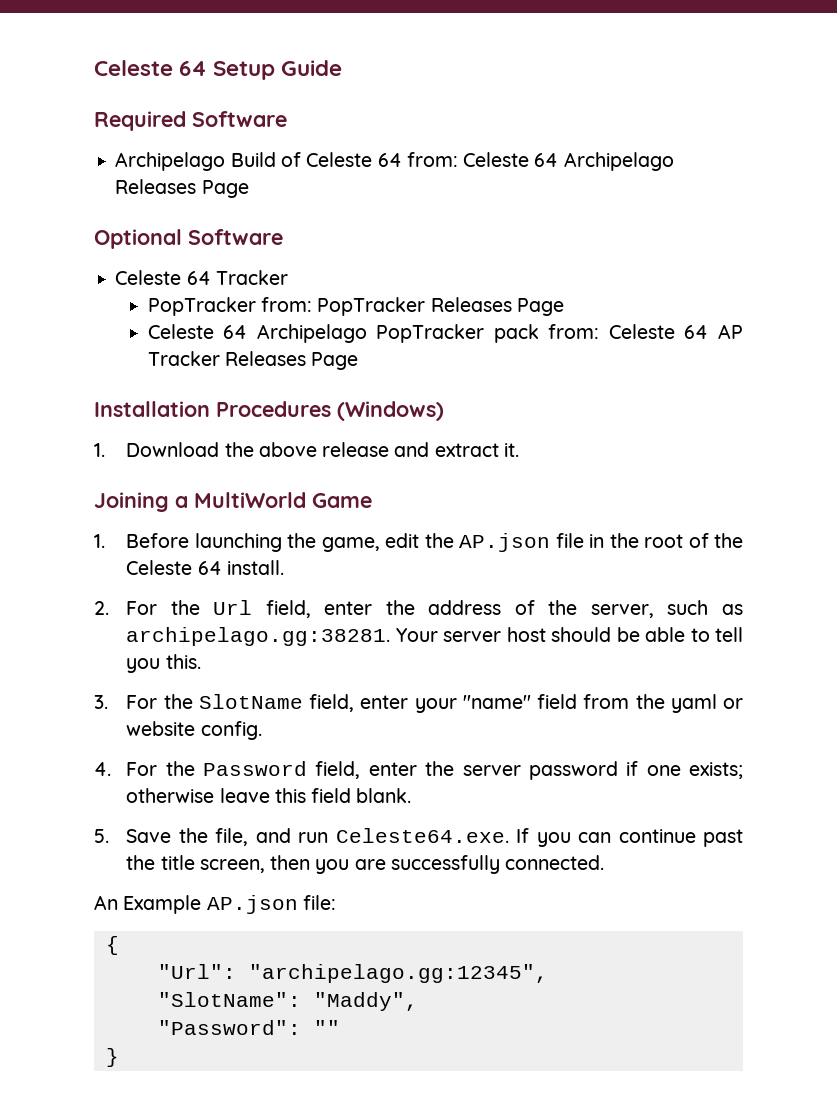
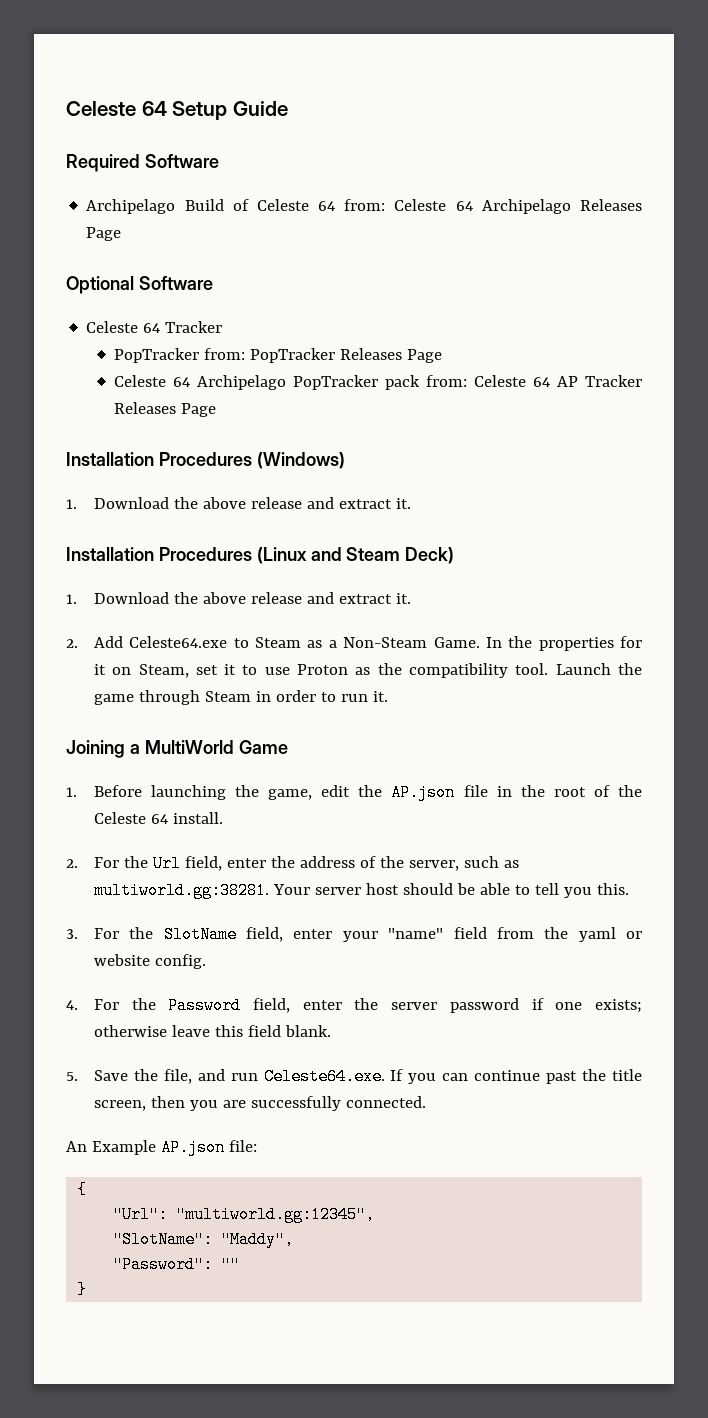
(519, 450) none -> [66,547,455,564] [66,592,411,604] [66,636,642,651] [93,663,642,678] [93,690,388,705] // Installation Procedures (Linux and Steam Deck) // 1. Download the above release and extract it. // 2. Add Celeste64.exe to Steam as a Non-Steam Game. In the properties for it on Steam, set it to use Proton as the compatibility tool. Launch the game through Steam in order to run it.
[126,627,391,646] archipelago.gg:38281. -> [93,882,269,899] multiworld.gg:38281.
[248,964,548,983] "archipelago.gg:12345", -> [176,1206,376,1223] "multiworld.gg:12345",

